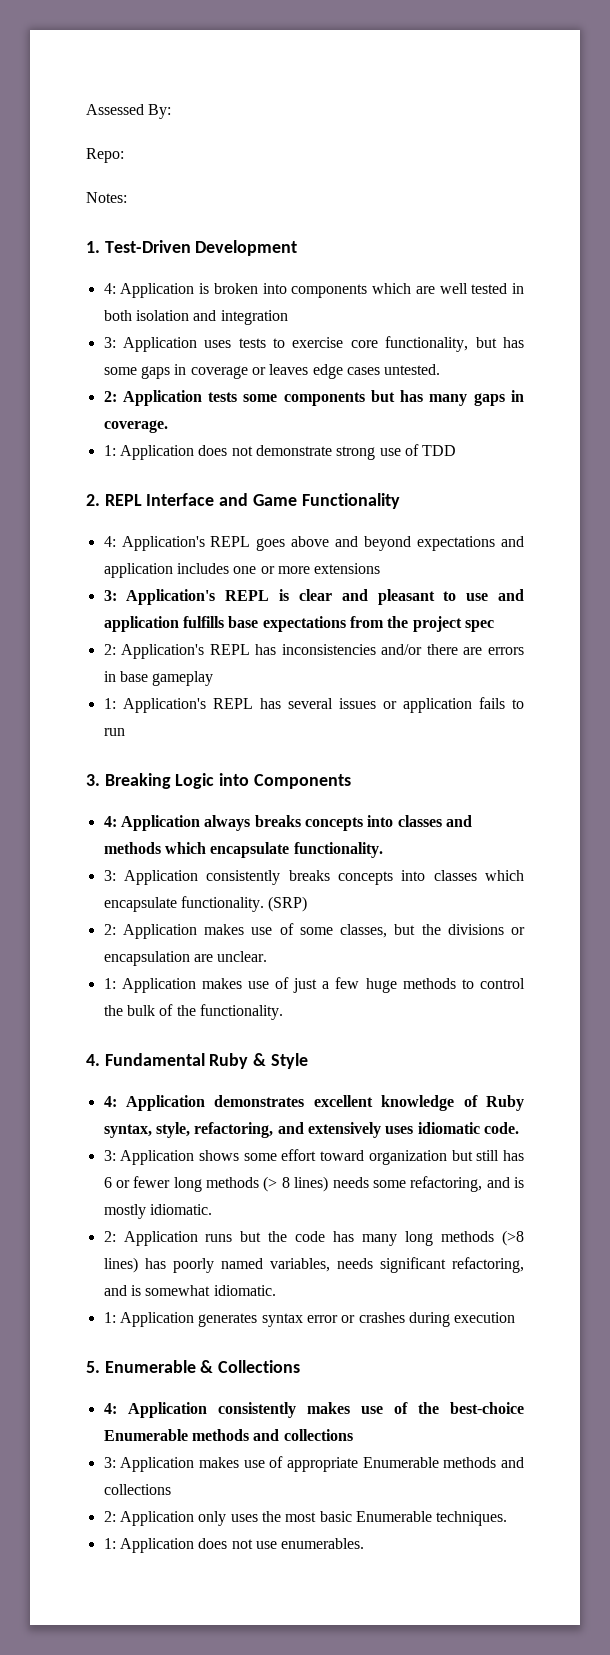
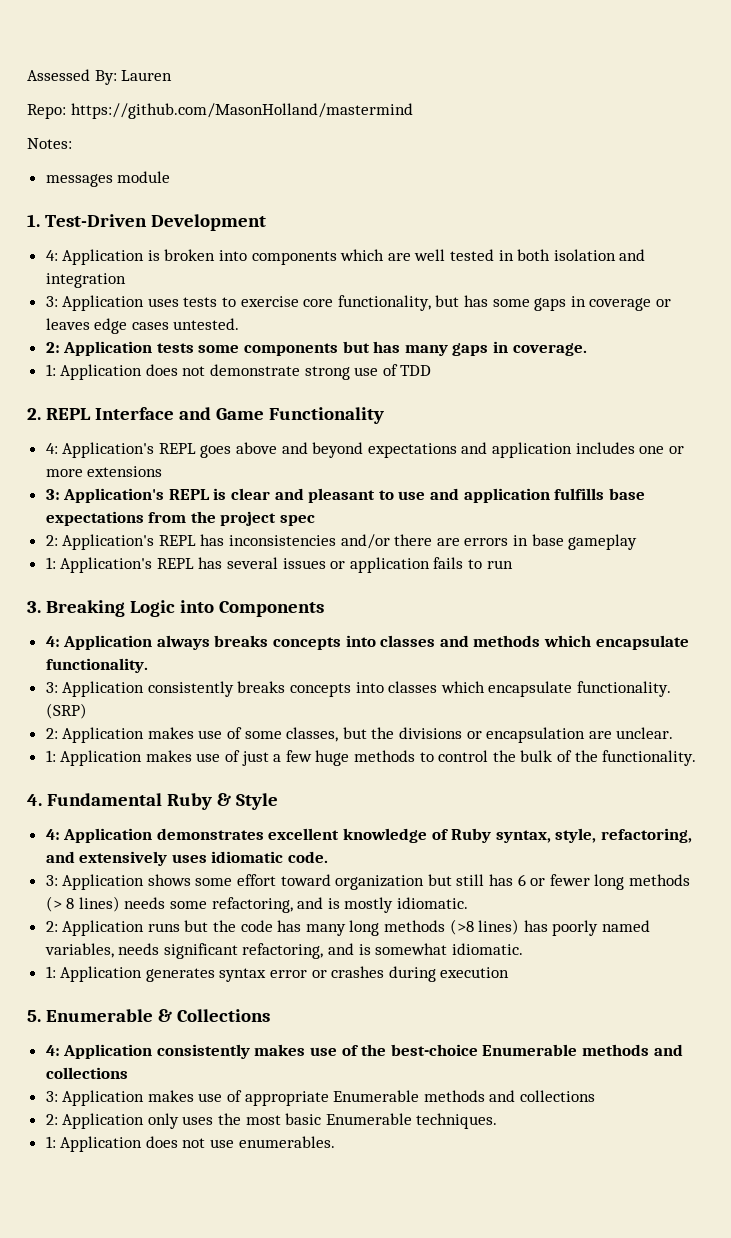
(172, 111) none -> [121,70,173,81] Lauren
(124, 155) none -> [70,103,413,119] https://github.com/MasonHolland/mastermind
(127, 197) none -> [45,171,171,187] // messages module

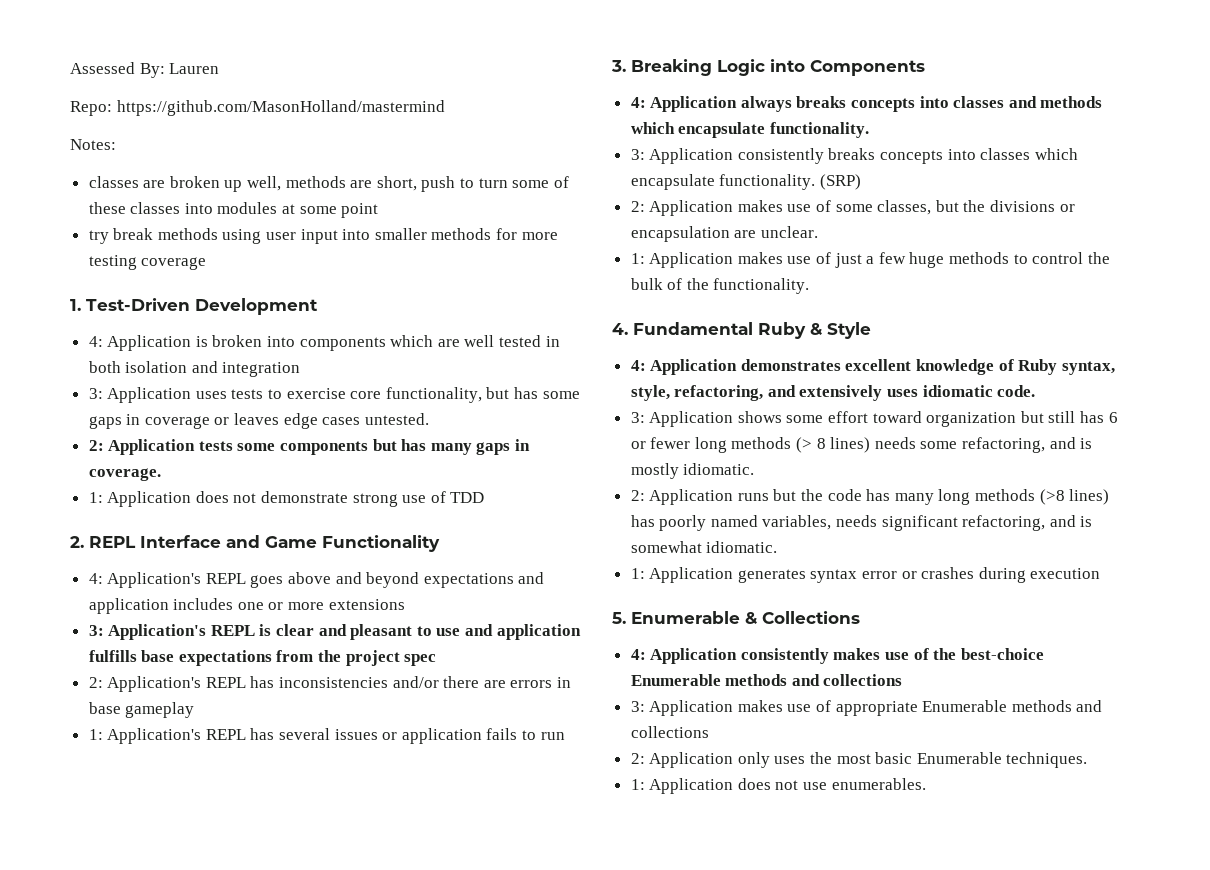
[45,171,171,187] messages module -> [88,176,569,192] [88,202,379,218] [88,228,558,244] [88,255,207,270] classes are broken up well, methods are short, push to turn some of these classes into modules at some point // try break methods using user input into smaller methods for more testing coverage

